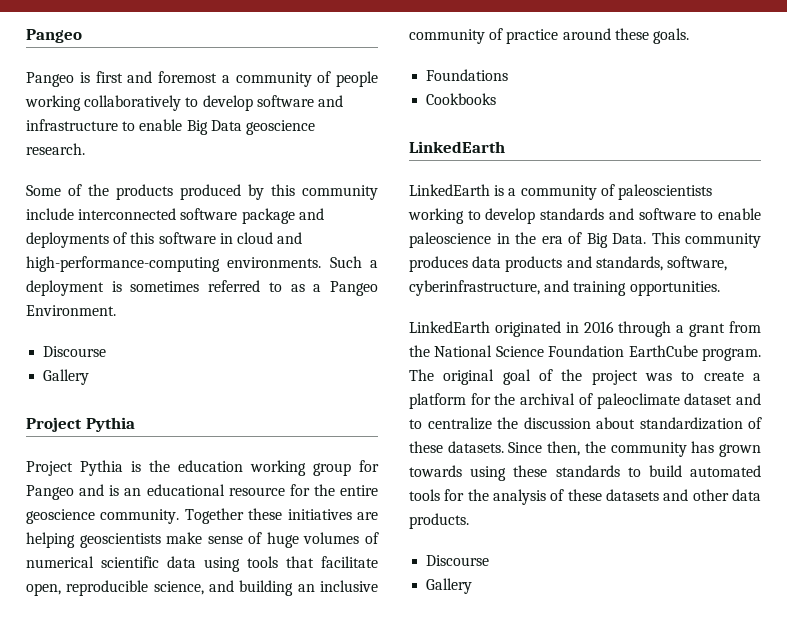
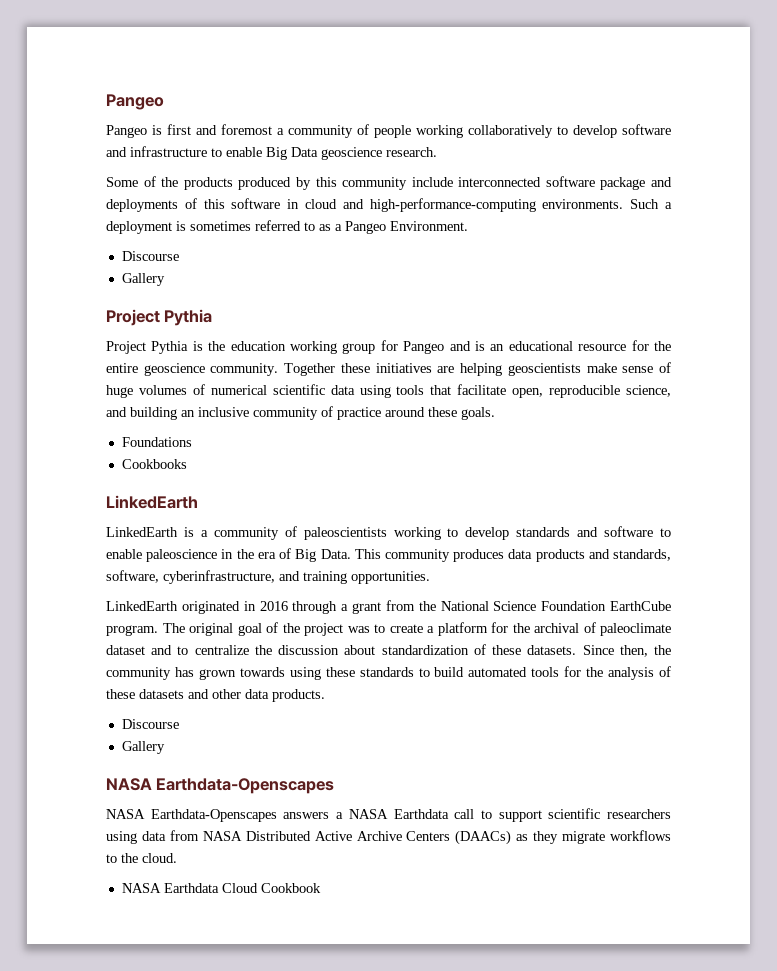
(473, 586) none -> [106,778,335,794] [106,808,671,822] [106,830,672,845] [106,853,177,863] [121,883,321,893] // NASA Earthdata-Openscapes // NASA Earthdata-Openscapes answers a NASA Earthdata call to support scientific researchers using data from NASA Distributed Active Archive Centers (DAACs) as they migrate workflows to the cloud. // NASA Earthdata Cloud Cookbook

